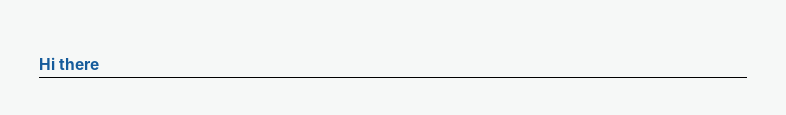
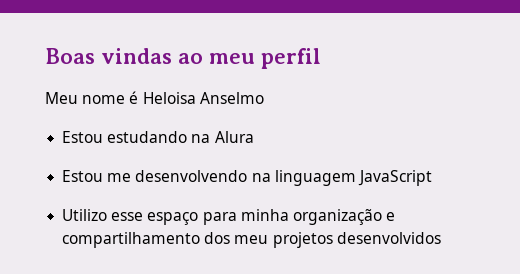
[39,57,100,70] Hi there -> [45,48,321,69] [45,91,264,104] [62,131,254,143] [62,170,432,186] [62,209,396,225] [62,232,441,248] Boas vindas ao meu perfil // Meu nome é Heloisa Anselmo // Estou estudando na Alura // Estou me desenvolvendo na linguagem JavaScript // Utilizo esse espaço para minha organização e compartilhamento dos meu projetos desenvolvidos

